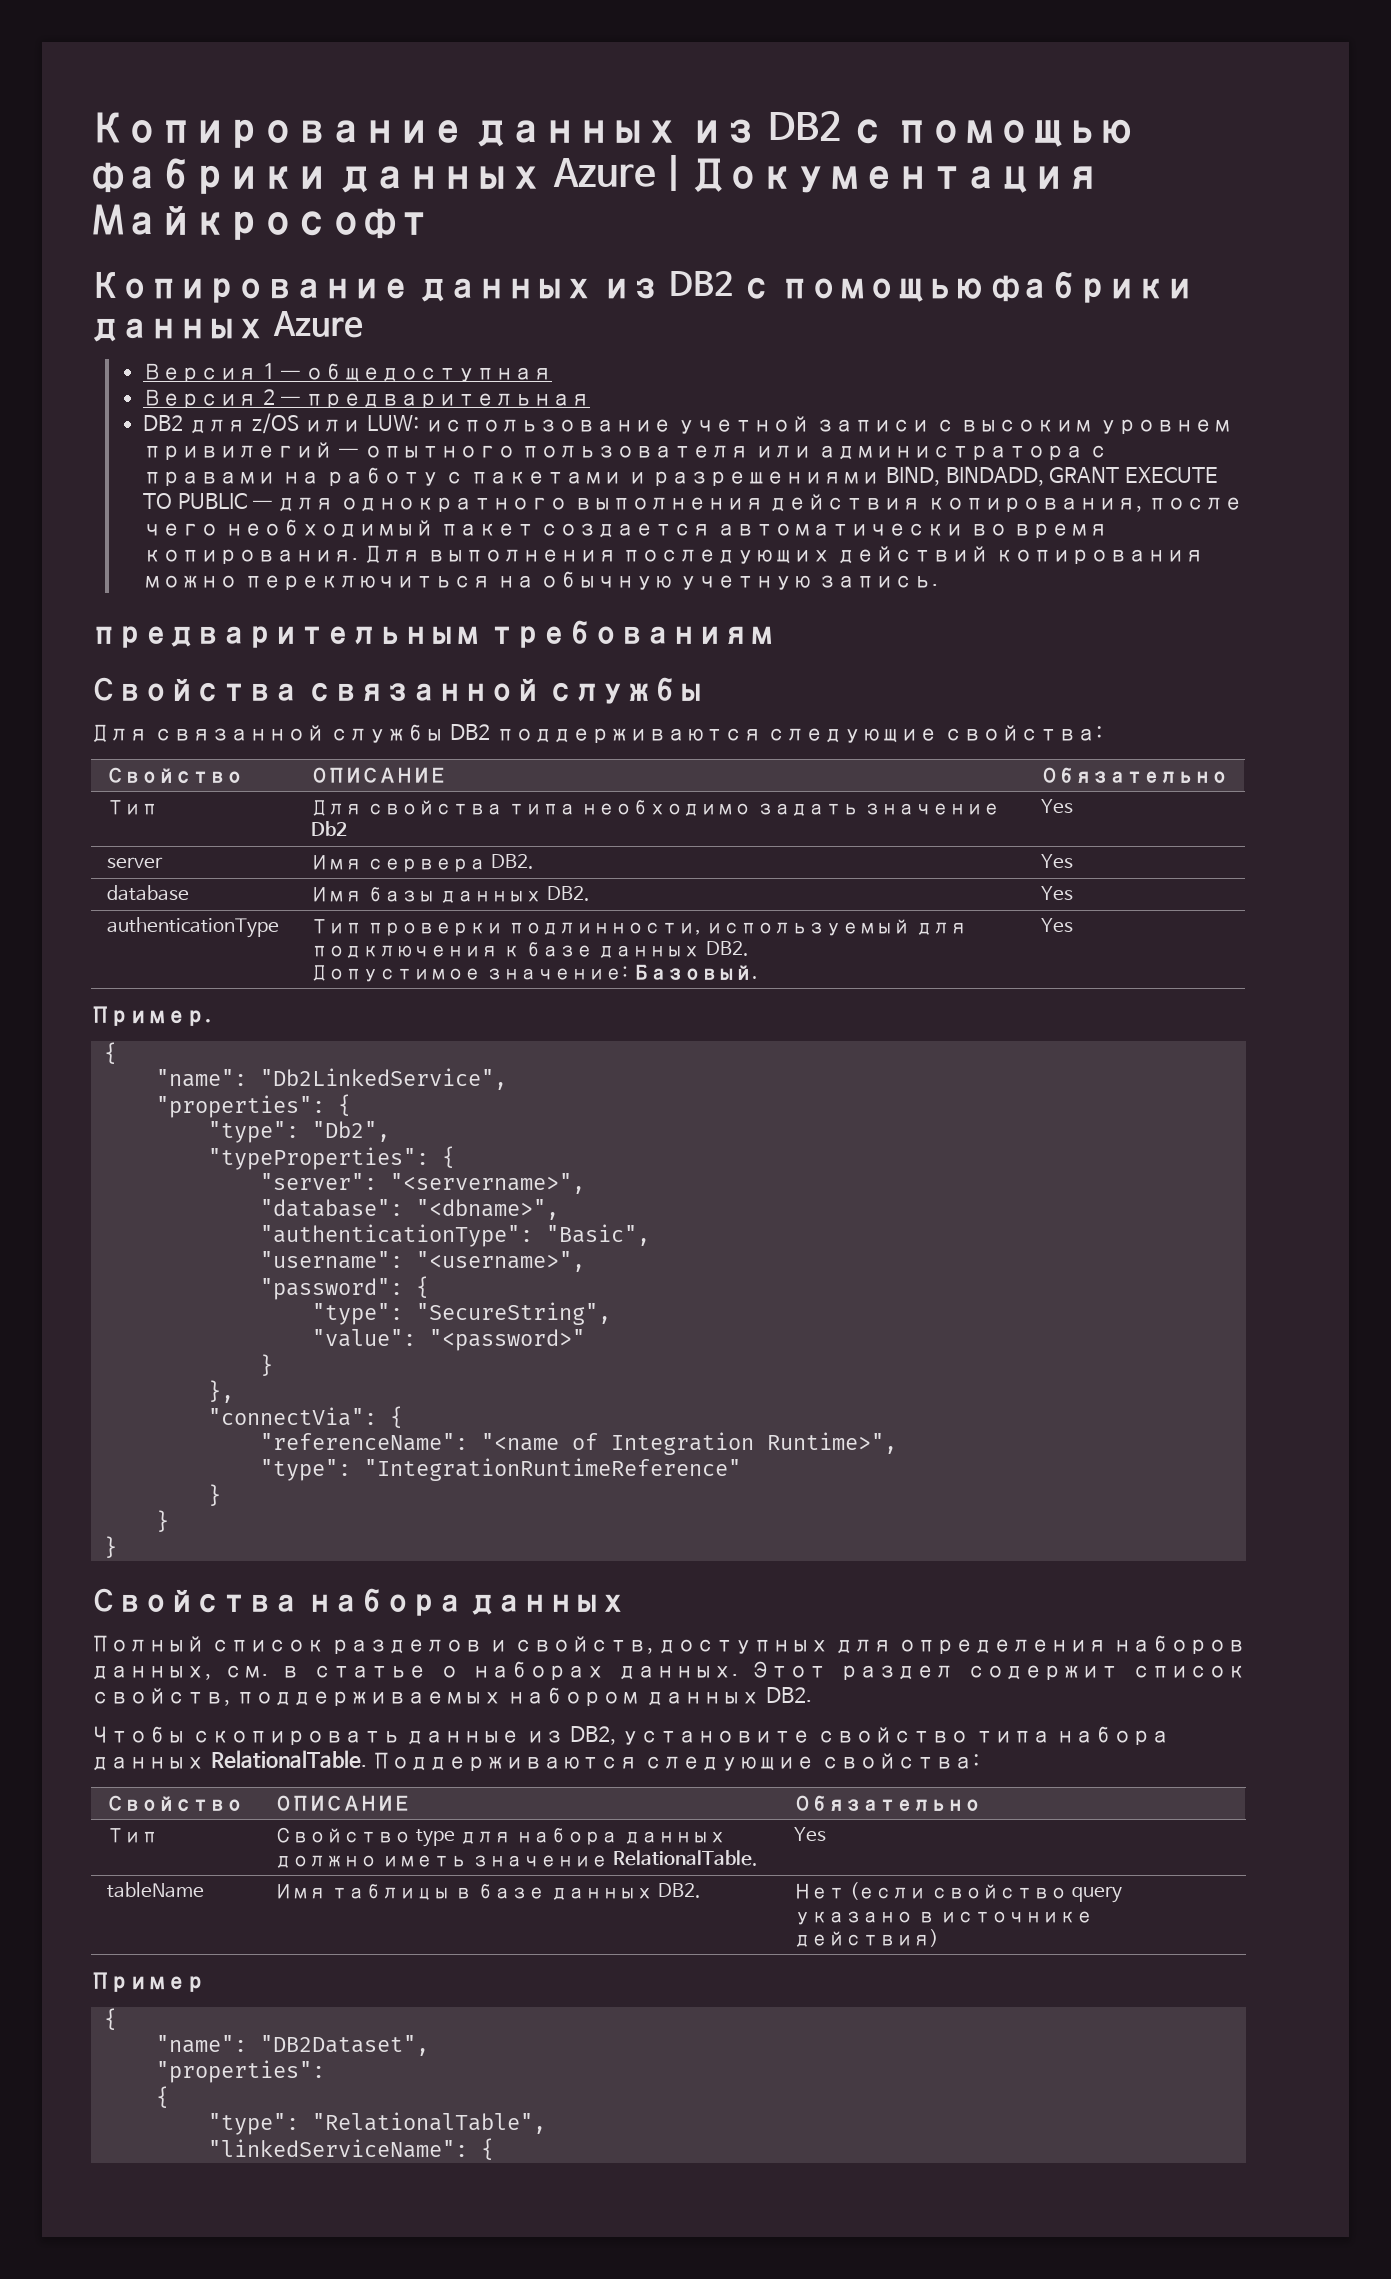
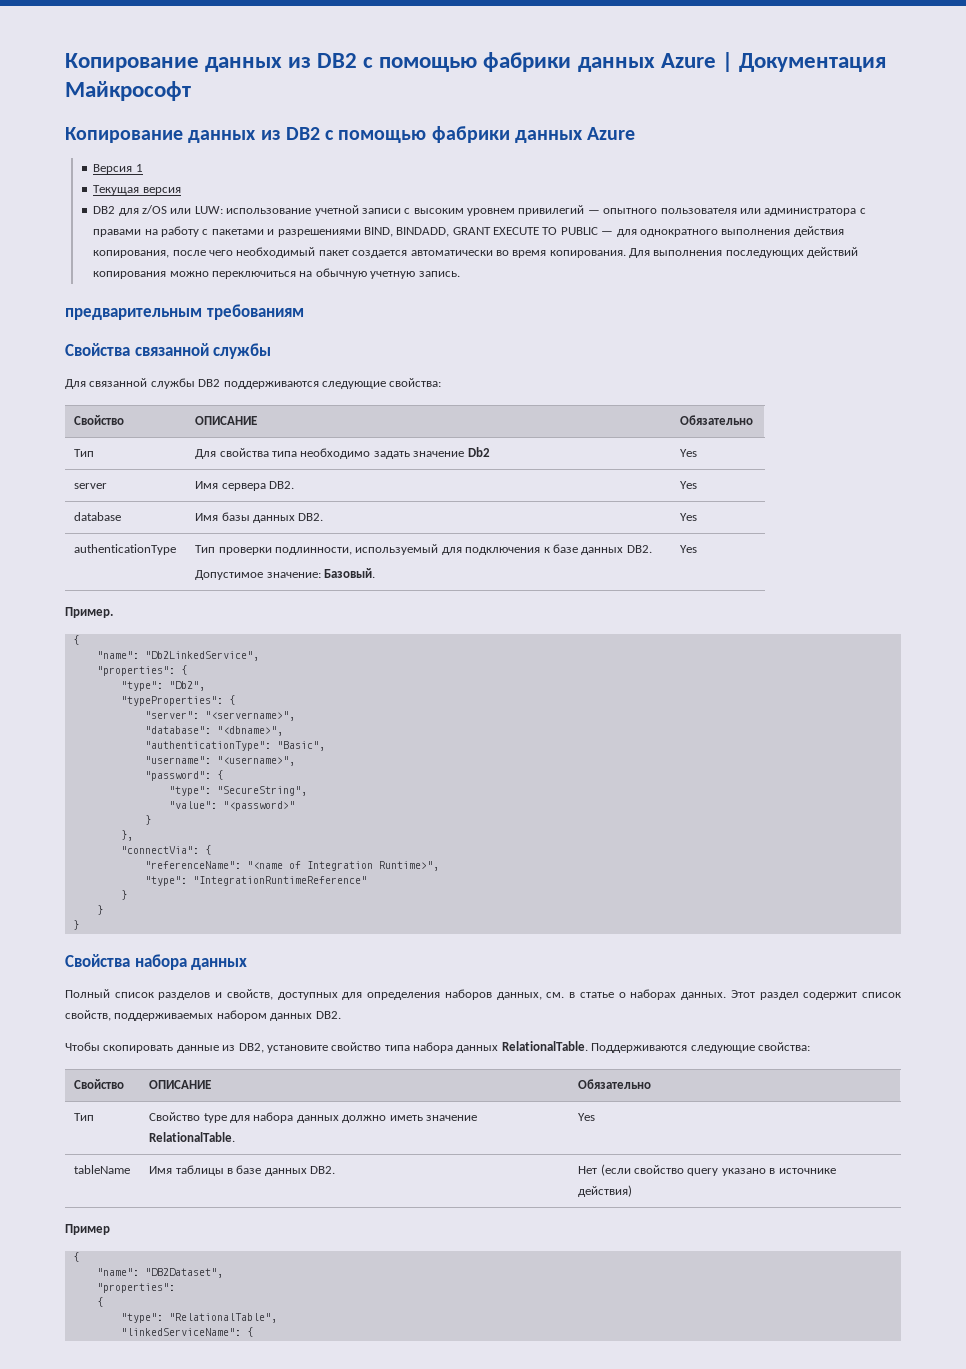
[280,363,553,382] [143,389,591,408] — общедоступная // Версия 2 — предварительная -> [93,185,181,195] // Текущая версия

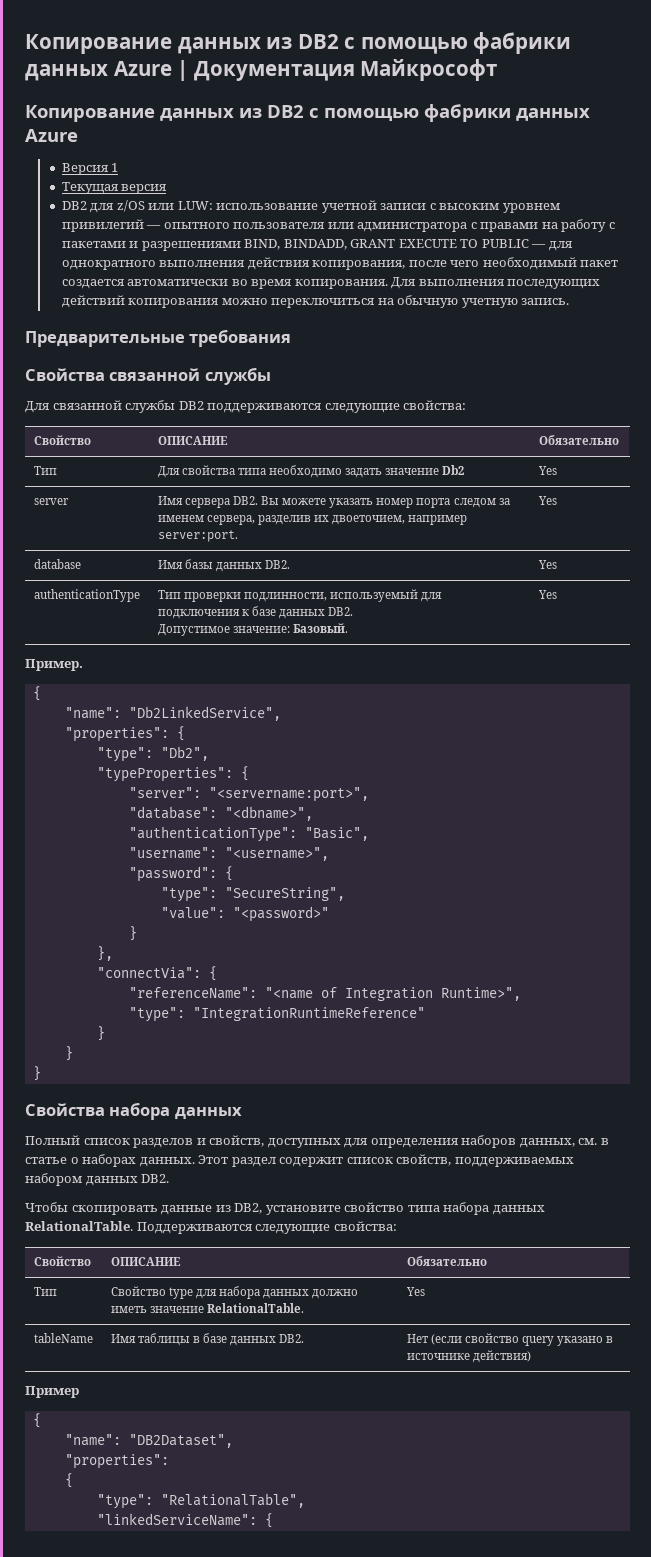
[65,304,304,320] предварительным требованиям -> [25,329,292,347] Предварительные требования
(295, 485) none -> [261,496,510,508] [157,515,468,525] [157,530,238,542] Вы можете указать номер порта следом за именем сервера, разделив их двоеточием, например server:port.
[204,711,295,721] "<servername>", -> [208,787,369,802] "<servername:port>",

